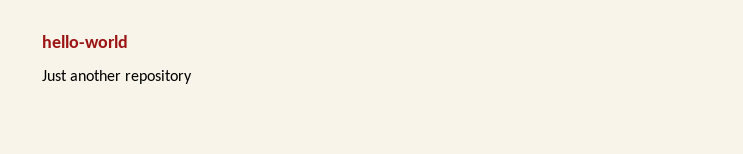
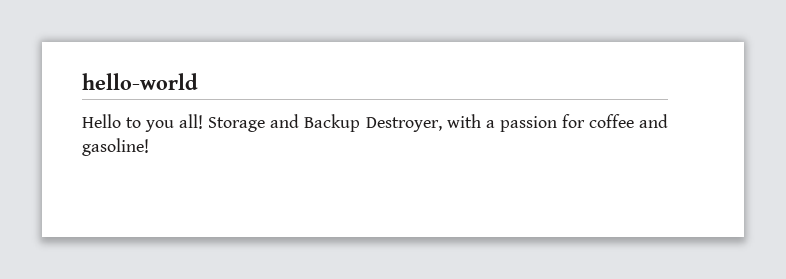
[42,70,193,84] Just another repository -> [82,114,669,132] [82,138,149,156] Hello to you all! Storage and Backup Destroyer, with a passion for coffee and gasoline!

